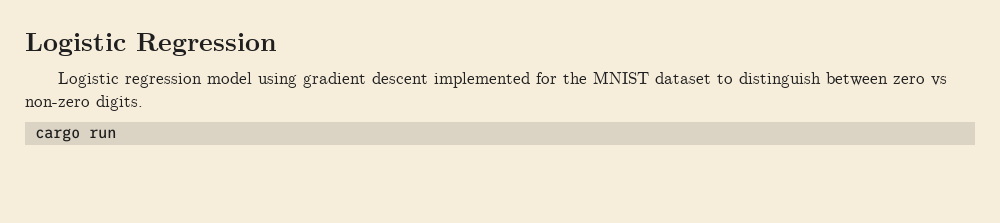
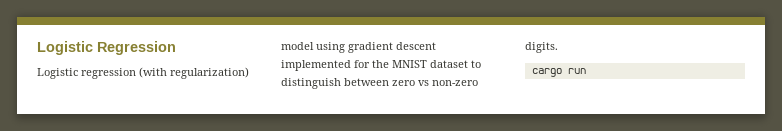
(203, 80) none -> [139,67,249,79] (with regularization)

